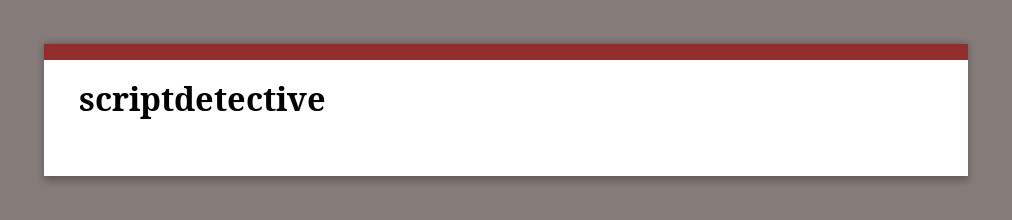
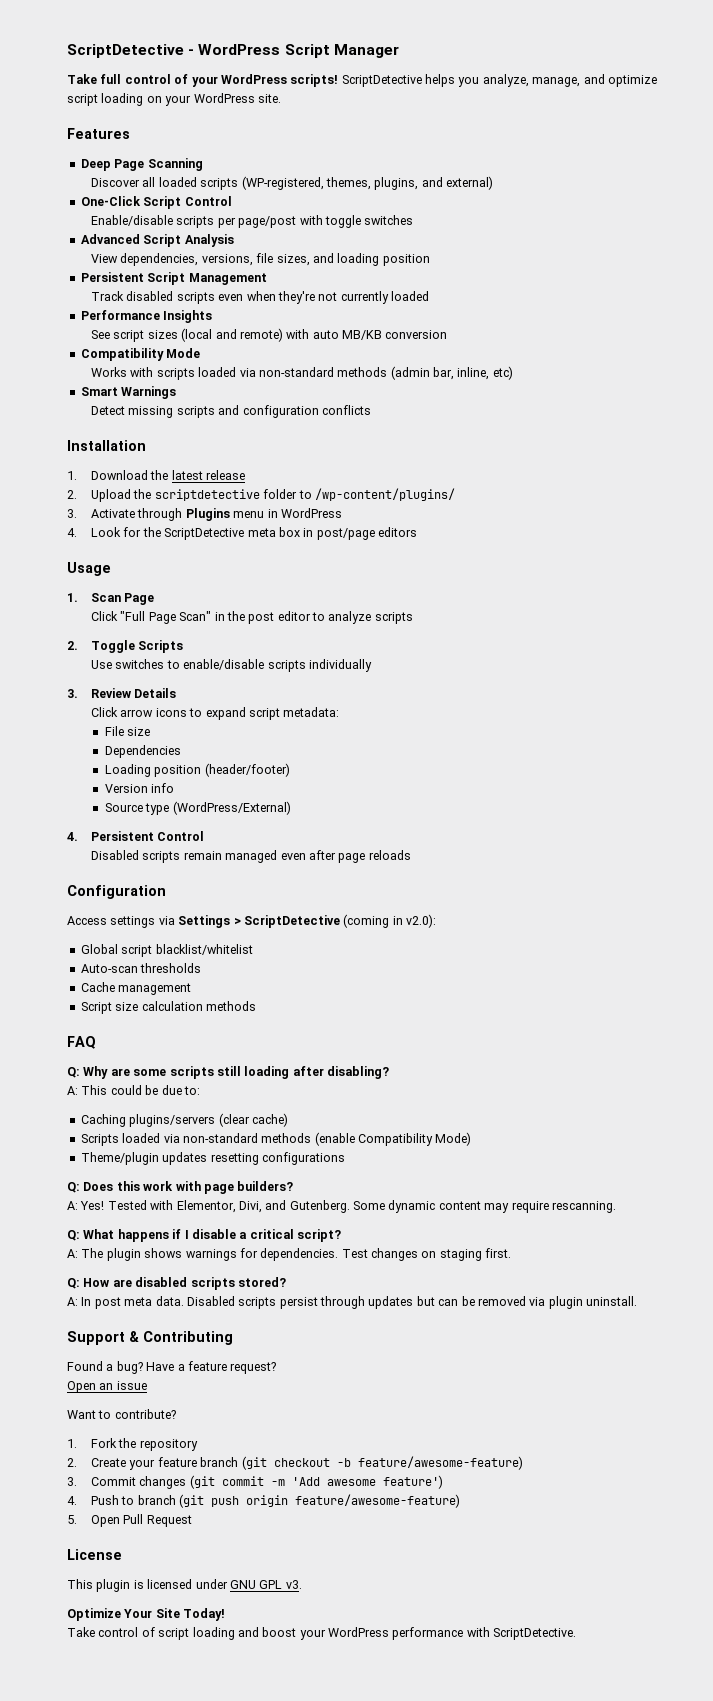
[79,86,326,119] scriptdetective -> [67,44,399,58] [67,74,657,87] [67,93,281,106] [67,128,130,139] [80,158,203,171] [90,176,493,190] [80,196,232,209] [90,215,414,228] [80,234,234,247] [90,253,430,266] [80,272,267,285] [90,291,429,304] [80,310,213,323] [90,328,448,342] [80,348,201,361] [90,366,513,380] [80,386,177,399] [90,405,371,418] [67,440,146,451] [67,470,246,480] [67,488,455,502] [67,508,342,521] [67,527,417,540] [67,562,111,576] [67,593,155,605] [90,611,413,624] [67,640,184,653] [90,659,372,672] [67,688,177,698] [90,707,340,720] [104,726,151,736] [104,745,181,758] [104,763,290,777] [104,783,175,793] [104,801,291,815] [67,831,205,841] [90,850,411,863] [67,885,166,899] [67,914,436,928] [80,944,253,957] [80,963,202,973] [80,982,192,995] [80,1001,256,1014] [67,1036,96,1049] [67,1066,389,1079] [67,1085,200,1095] [80,1113,288,1127] [80,1132,472,1146] [80,1152,345,1165] [67,1181,294,1194] [67,1200,616,1213] [67,1229,341,1242] [67,1248,512,1261] [67,1277,286,1290] [67,1296,637,1309] [67,1331,233,1345] [67,1361,277,1374] [67,1381,147,1393] [67,1409,176,1419] [67,1438,198,1451] [67,1456,523,1470] [67,1475,443,1489] [67,1494,461,1508] [67,1514,192,1527] [67,1549,122,1560] [67,1579,302,1592] [67,1608,226,1621] [67,1627,577,1640] ScriptDetective - WordPress Script Manager // Take full control of your WordPress scripts! ScriptDetective helps you analyze, manage, and optimize script loading on your WordPress site. // Features // Deep Page Scanning // Discover all loaded scripts (WP-registered, themes, plugins, and external) // One-Click Script Control // Enable/disable scripts per page/post with toggle switches // Advanced Script Analysis // View dependencies, versions, file sizes, and loading position // Persistent Script Management // Track disabled scripts even when they're not currently loaded // Performance Insights // See script sizes (local and remote) with auto MB/KB conversion // Compatibility Mode // Works with scripts loaded via non-standard methods (admin bar, inline, etc) // Smart Warnings // Detect missing scripts and configuration conflicts // Installation // 1. Download the latest release // 2. Upload the scriptdetective folder to /wp-content/plugins/ // 3. Activate through Plugins menu in WordPress // 4. Look for the ScriptDetective meta box in post/page editors // Usage // 1. Scan Page // Click "Full Page Scan" in the post editor to analyze scripts // 2. Toggle Scripts // Use switches to enable/disable scripts individually // 3. Review Details // Click arrow icons to expand script metadata: // File size // Dependencies // Loading position (header/footer) // Version info // Source type (WordPress/External) // 4. Persistent Control // Disabled scripts remain managed even after page reloads // Configuration // Access settings via Settings > ScriptDetective (coming in v2.0): // Global script blacklist/whitelist // Auto-scan thresholds // Cache management // Script size calculation methods // FAQ // Q: Why are some scripts still loading after disabling? // A: This could be due to: // Caching plugins/servers (clear cache) // Scripts loaded via non-standard methods (enable Compatibility Mode) // Theme/plugin updates resetting configurations // Q: Does this work with page builders? // A: Yes! Tested with Elementor, Divi, and Gutenberg. Some dynamic content may require rescanning. // Q: What happens if I disable a critical script? // A: The plugin shows warnings for dependencies. Test changes on staging first. // Q: How are disabled scripts stored? // A: In post meta data. Disabled scripts persist through updates but can be removed via plugin uninstall. // Support & Contributing // Found a bug? Have a feature request? // Open an issue // Want to contribute? // 1. Fork the repository // 2. Create your feature branch (git checkout -b feature/awesome-feature) // 3. Commit changes (git commit -m 'Add awesome feature') // 4. Push to branch (git push origin feature/awesome-feature) // 5. Open Pull Request // License // This plugin is licensed under GNU GPL v3. // Optimize Your Site Today! // Take control of script loading and boost your WordPress performance with ScriptDetective.

